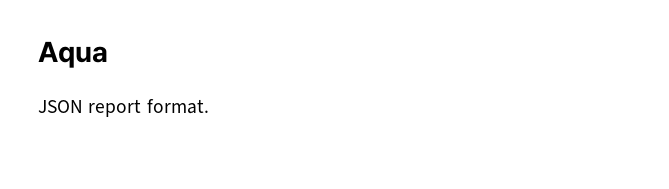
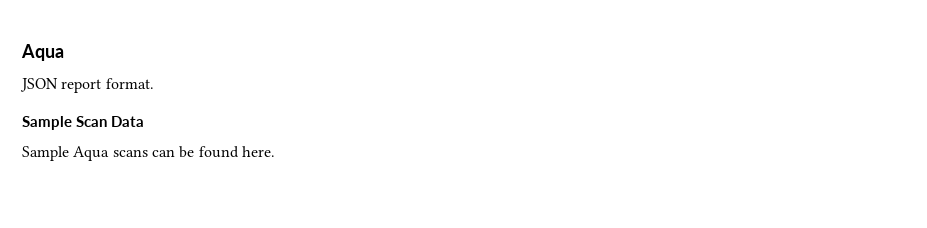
(209, 106) none -> [22,116,145,130] [22,146,275,161] // Sample Scan Data // Sample Aqua scans can be found here.

